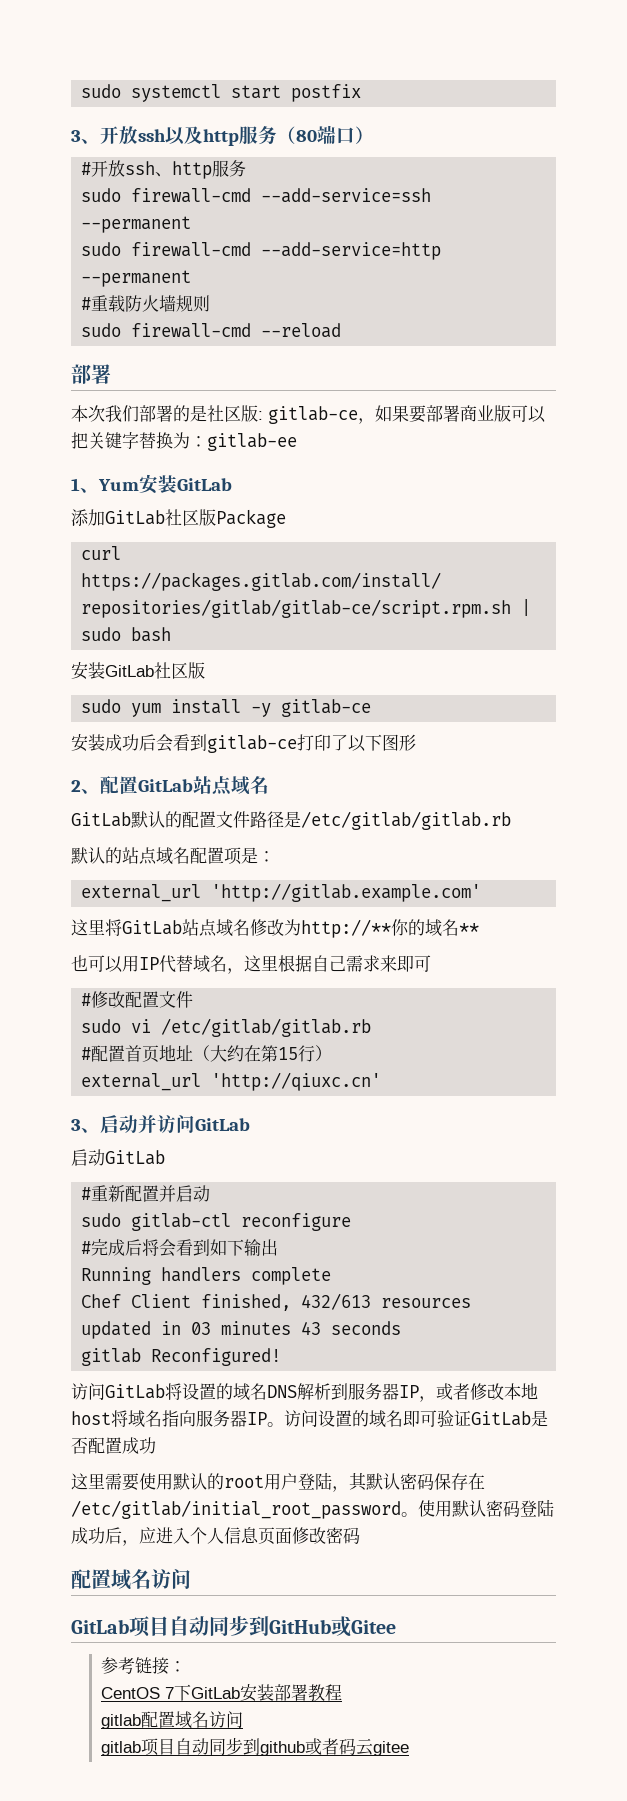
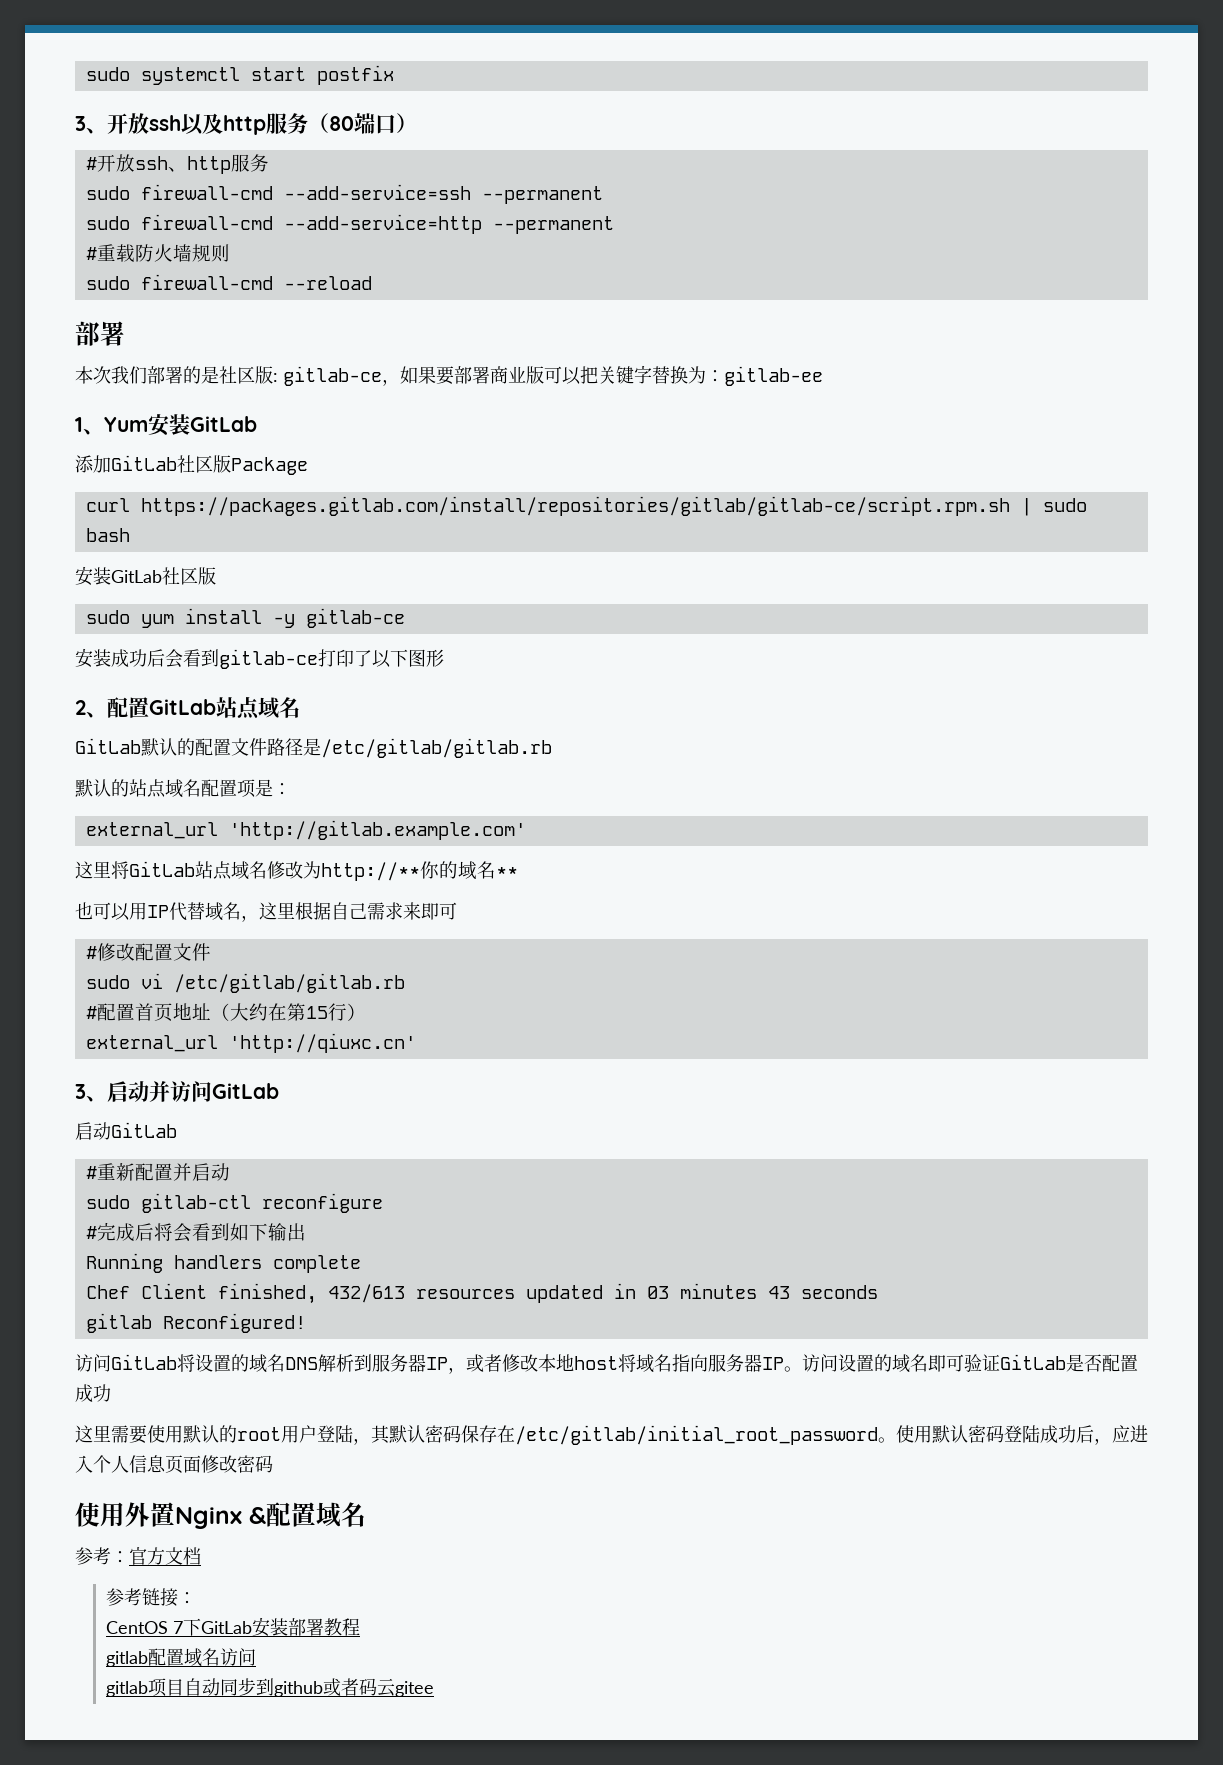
[71,1569,191,1590] [71,1616,396,1637] 配置域名访问 // GitLab项目自动同步到GitHub或Gitee -> [75,1502,366,1529] [75,1547,201,1565] 使用外置Nginx &配置域名 // 参考：官方文档

